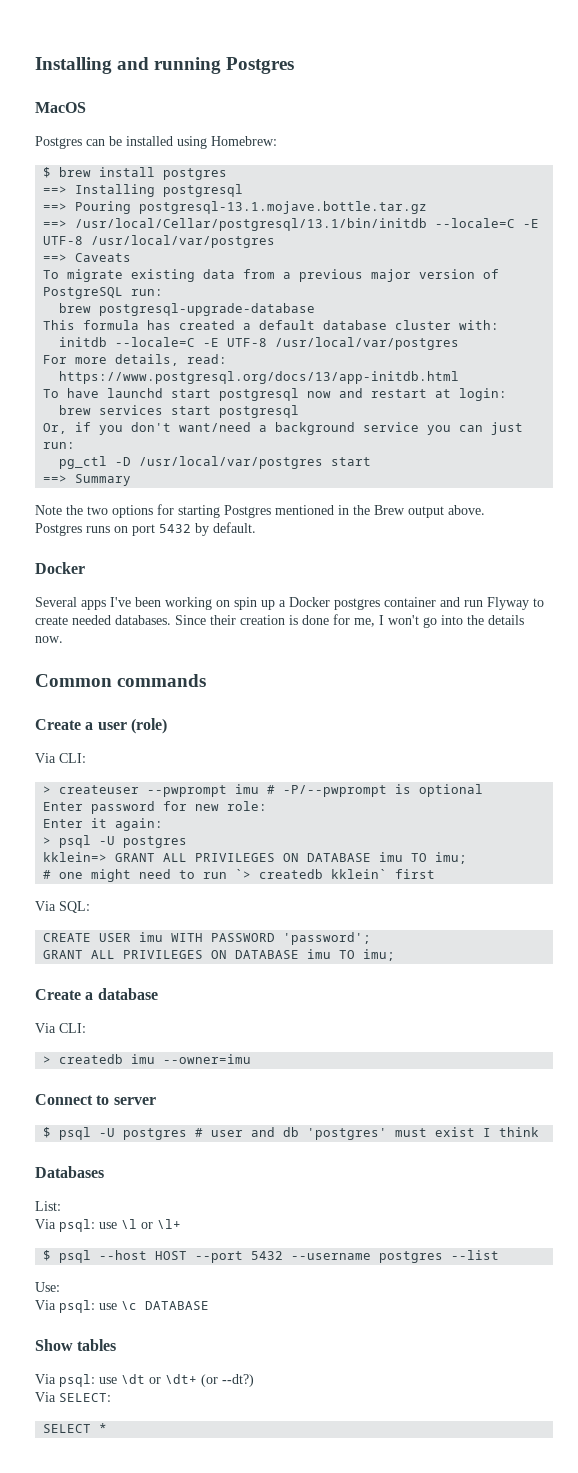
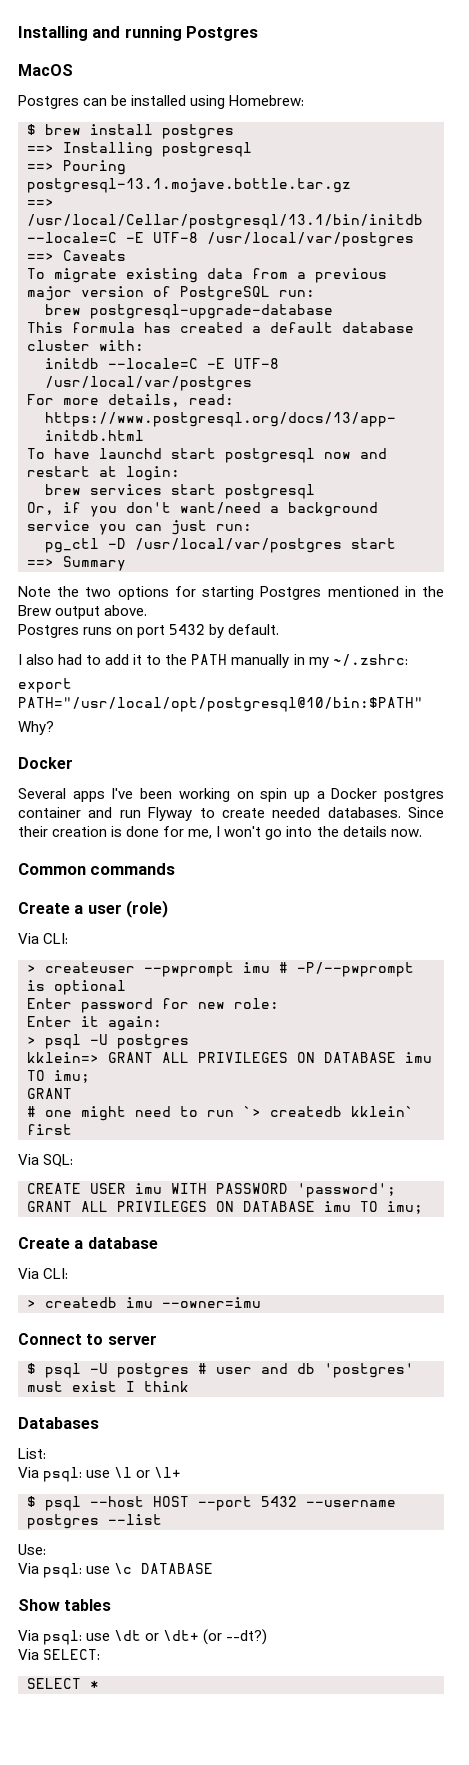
(256, 527) none -> [18,654,408,668] [18,678,72,693] [18,697,423,712] [18,721,54,735] // I also had to add it to the PATH manually in my ~/.zshrc: // export PATH="/usr/local/opt/postgresql@10/bin:$PATH" // Why?
(468, 858) none -> [27,1088,72,1099] // GRANT

